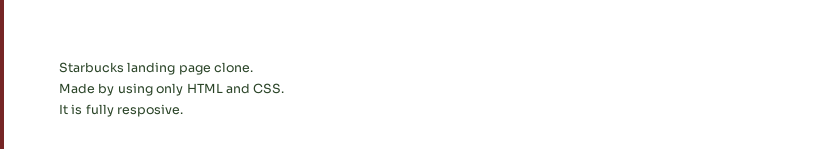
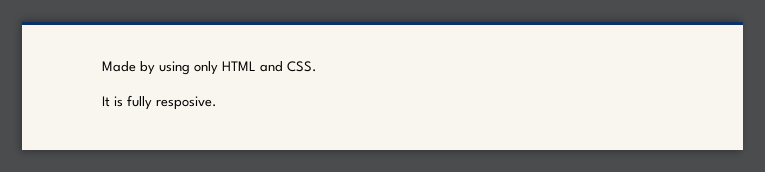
[59,62,254,75] Starbucks landing page clone. // -> (102, 66) none

